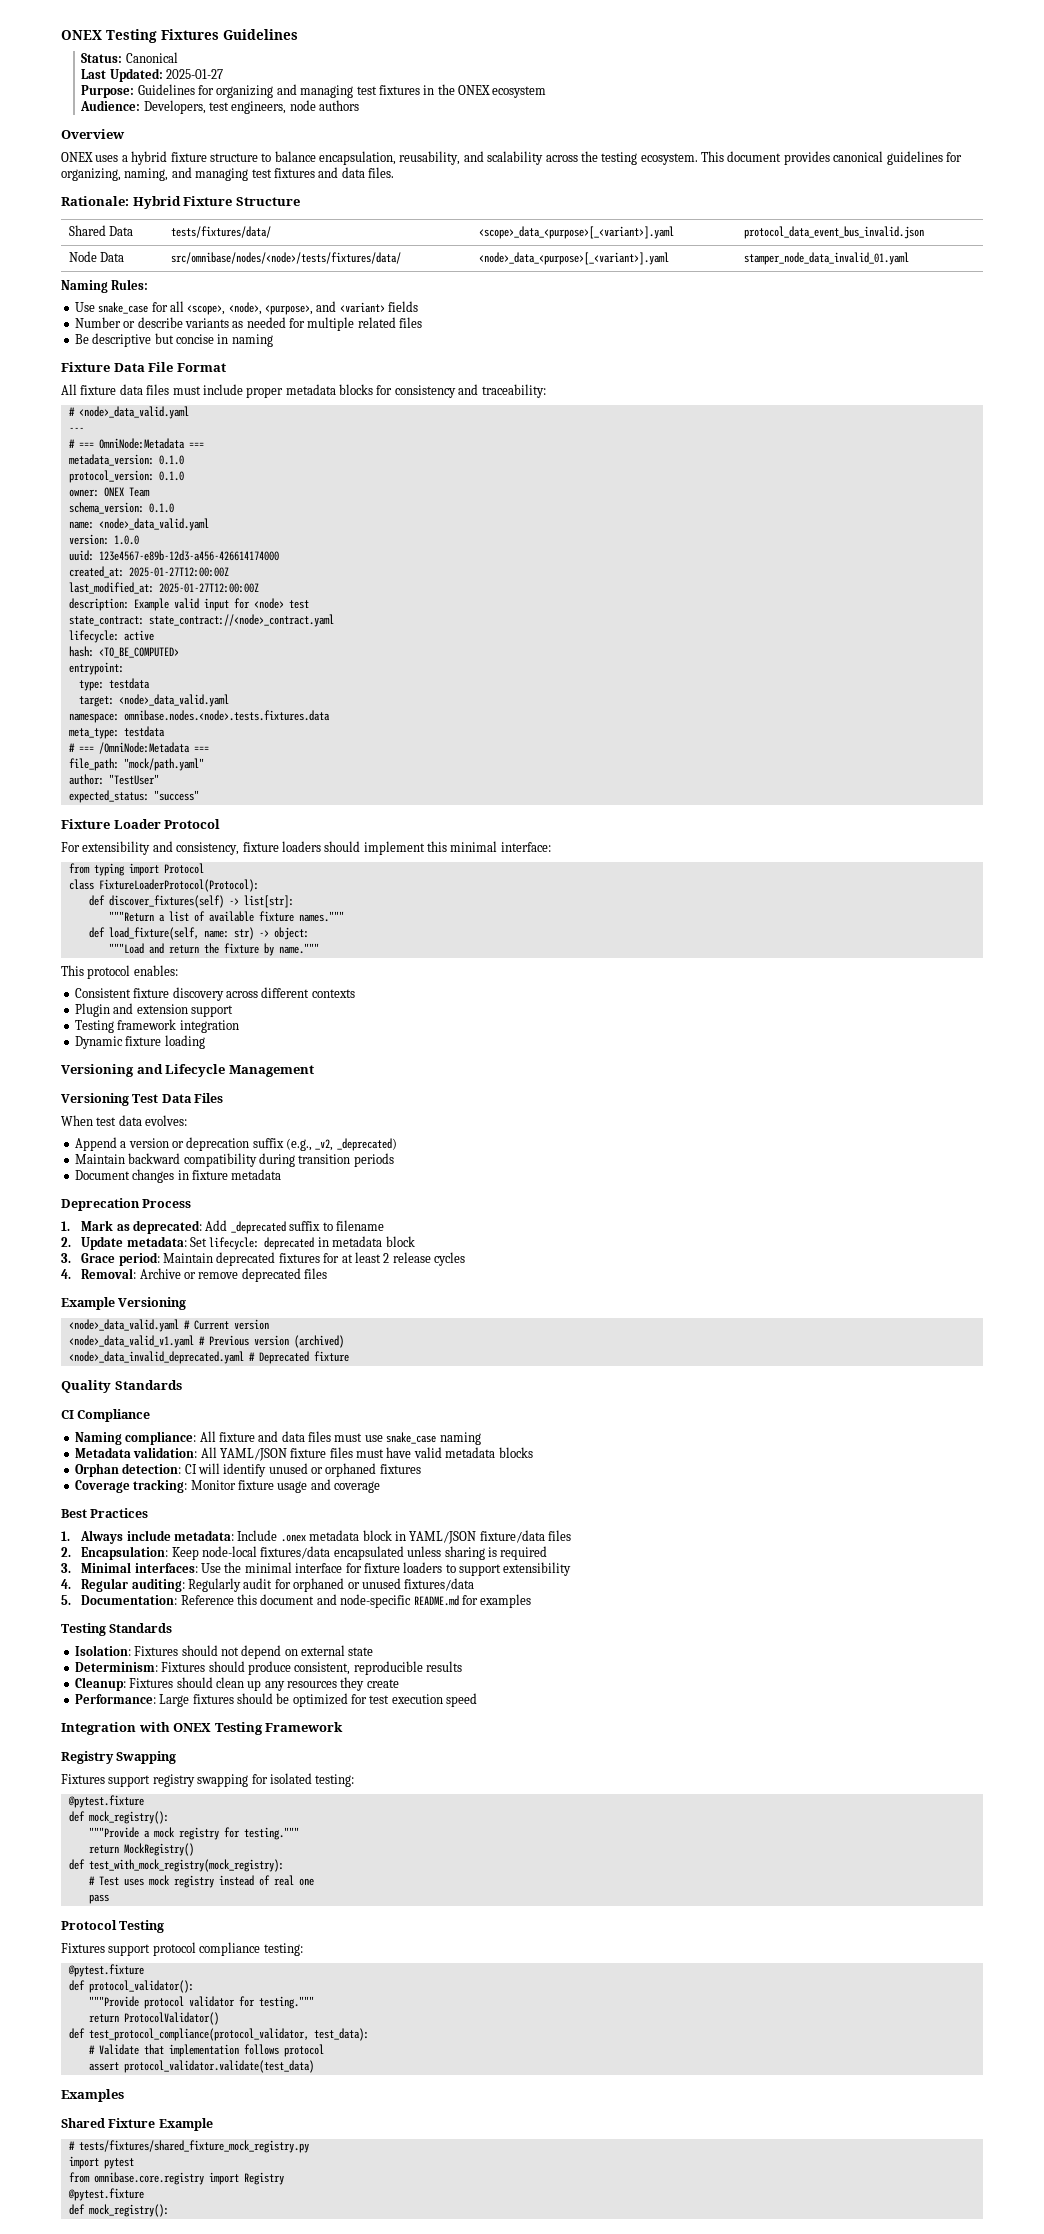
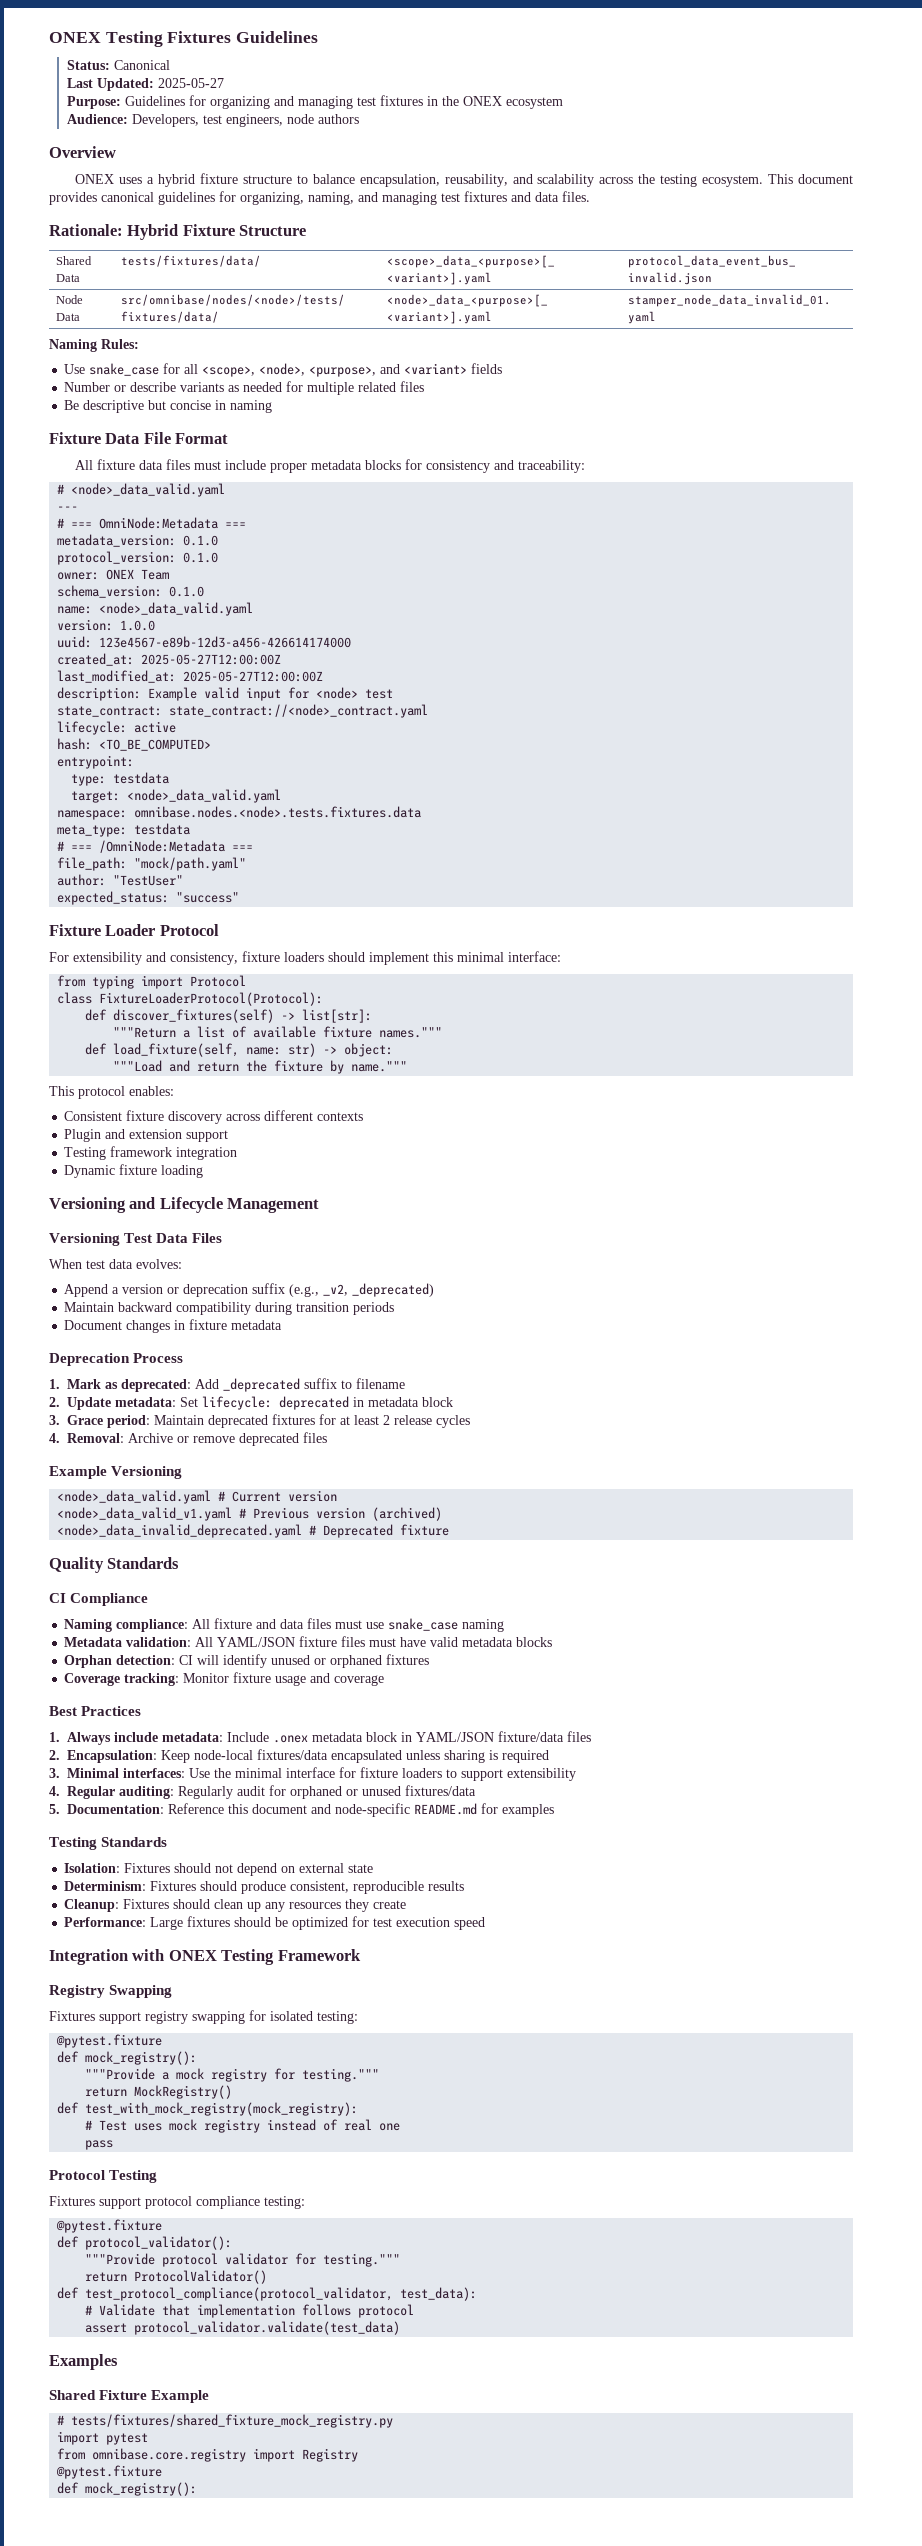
[166,69,224,79] 2025-01-27 -> [157,78,224,88] 2025-05-27
[128,567,229,577] 2025-01-27T12:00:00Z -> [141,654,282,665] 2025-05-27T12:00:00Z
[158,583,259,593] 2025-01-27T12:00:00Z -> [183,671,324,682] 2025-05-27T12:00:00Z

